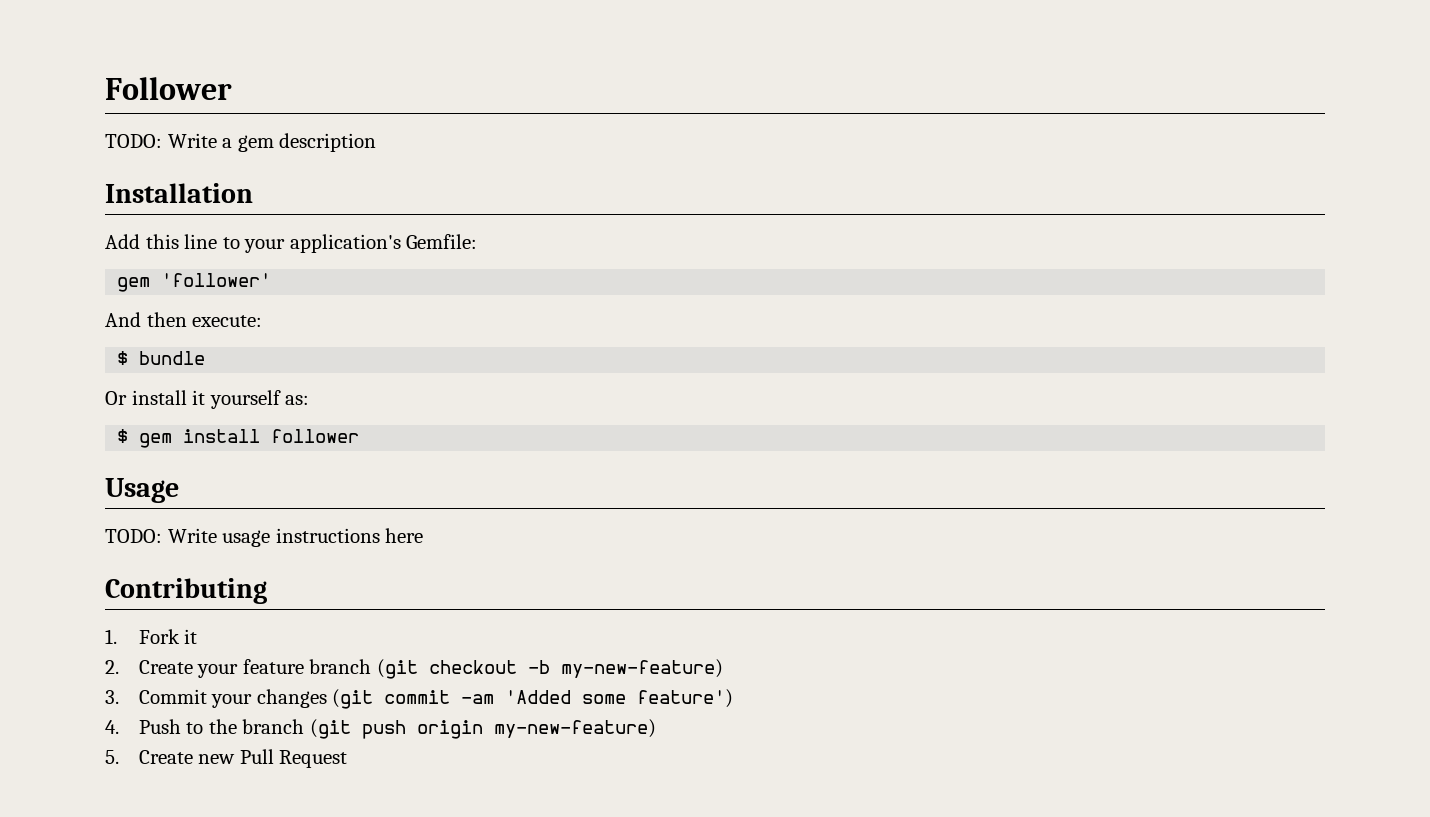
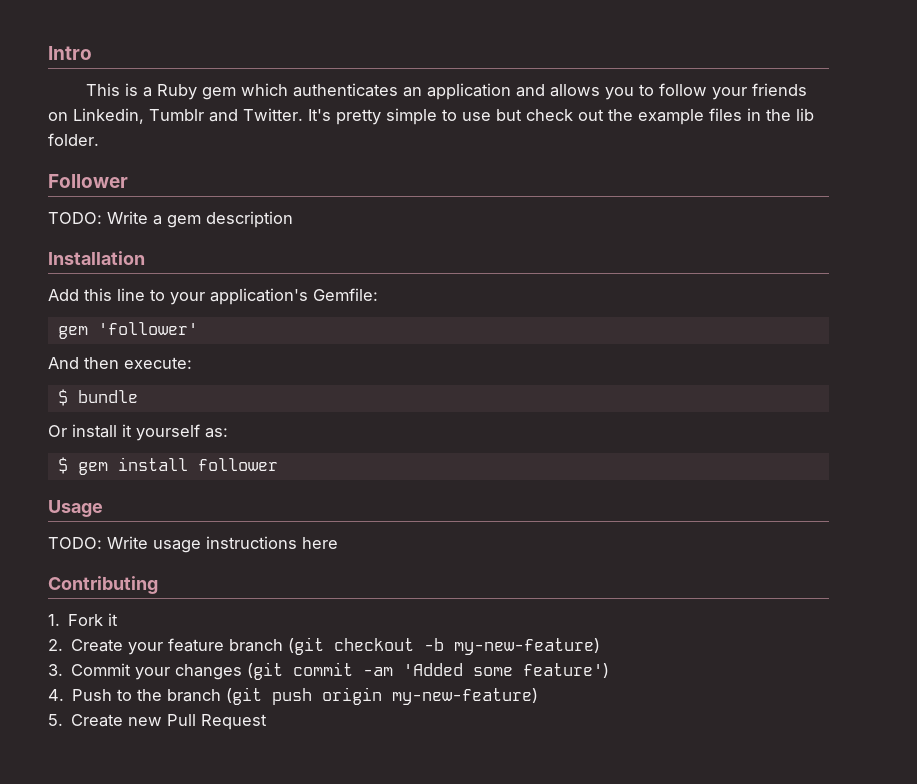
(105, 88) none -> [48,46,92,60] [86,83,808,100] [48,108,814,125] [48,133,99,146] Intro // This is a Ruby gem which authenticates an application and allows you to follow your friends on Linkedin, Tumblr and Twitter. It's pretty simple to use but check out the example files in the lib folder. //

